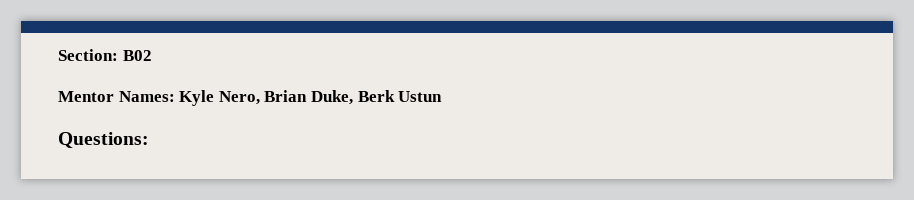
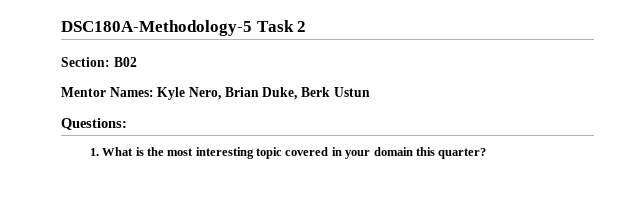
(58, 55) none -> [61,20,307,36] DSC180A-Methodology-5 Task 2 //
(149, 140) none -> [89,147,487,159] // 1. What is the most interesting topic covered in your domain this quarter?

